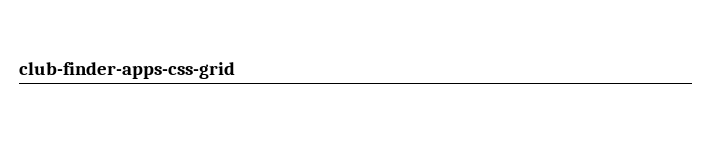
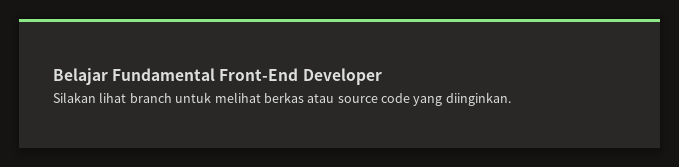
[19,62,235,79] club-finder-apps-css-grid -> [53,68,382,85] [53,92,511,106] Belajar Fundamental Front-End Developer // Silakan lihat branch untuk melihat berkas atau source code yang diinginkan.

